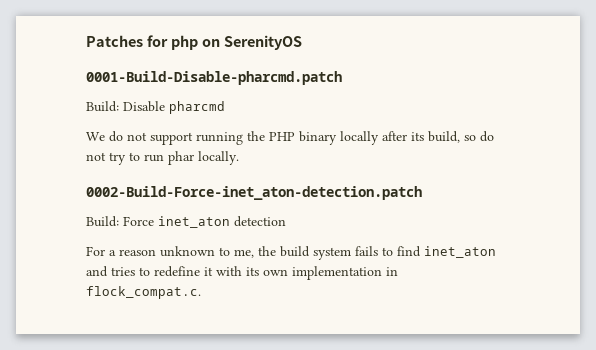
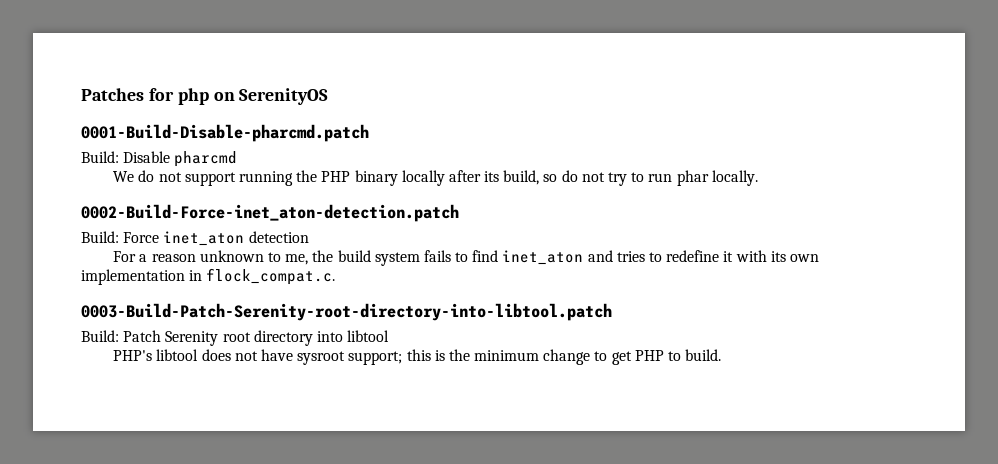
(201, 292) none -> [81,303,612,321] [81,330,390,346] [113,349,722,365] // 0003-Build-Patch-Serenity-root-directory-into-libtool.patch // Build: Patch Serenity root directory into libtool // PHP's libtool does not have sysroot support; this is the minimum change to get PHP to build.

